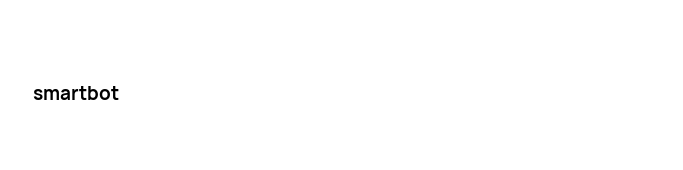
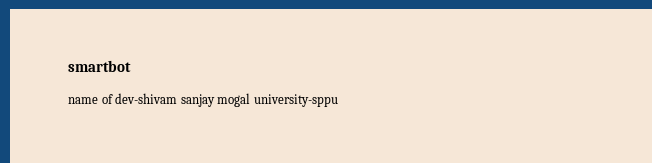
(119, 93) none -> [68,93,338,107] // name of dev-shivam sanjay mogal university-sppu

